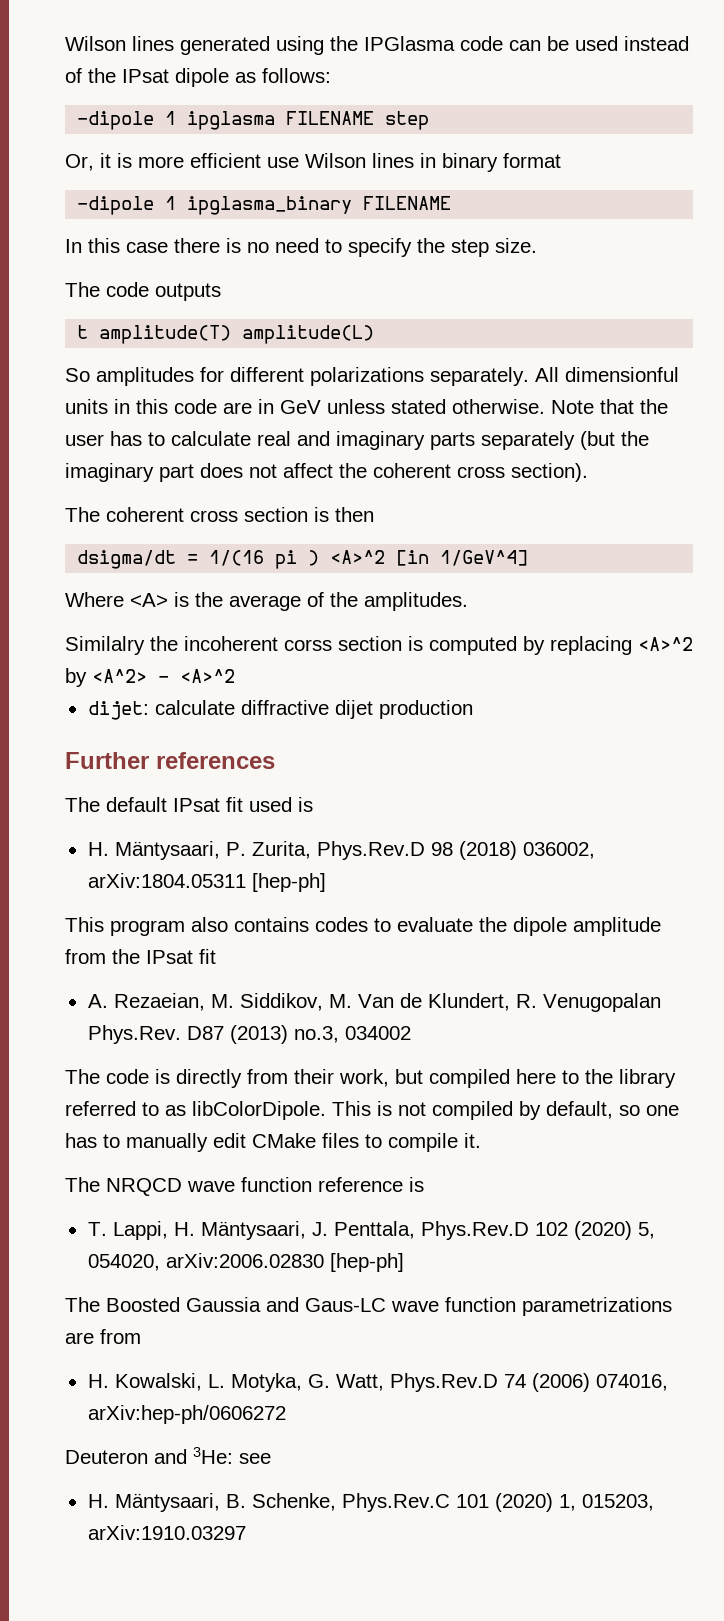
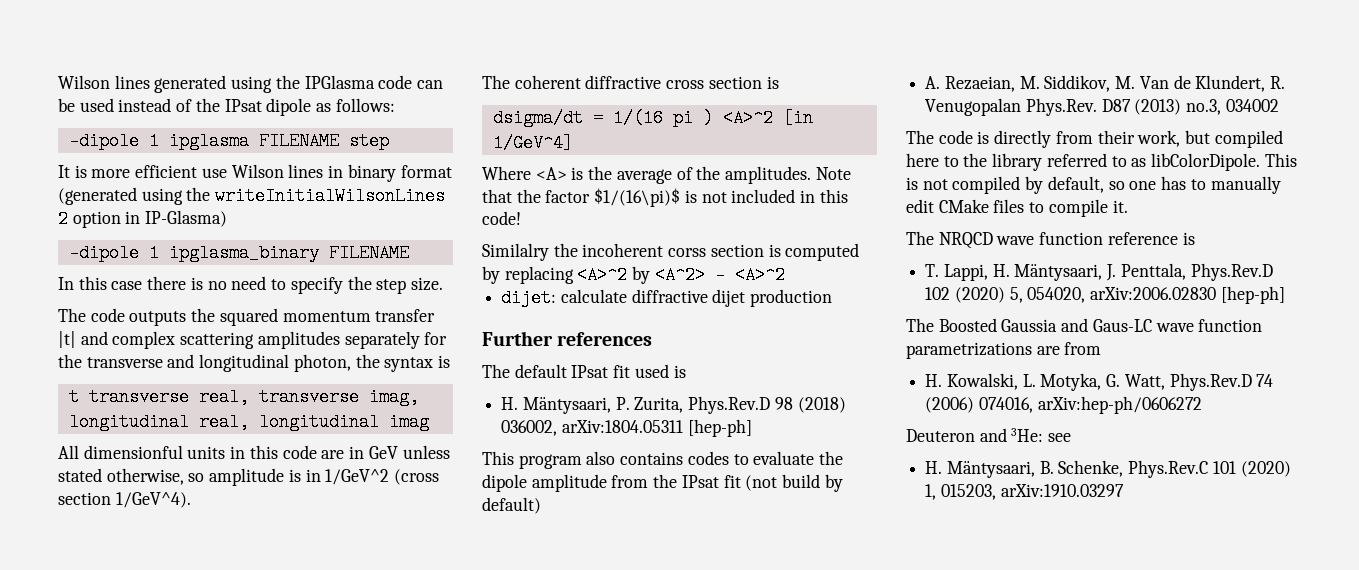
[65,153,111,171] Or, it -> [58,165,70,178] It
(561, 160) none -> [58,187,446,205] [58,210,228,228] (generated using the writeInitialWilsonLines 2 option in IP-Glasma)
[77,325,375,344] [65,367,529,386] // t amplitude(T) amplitude(L) // So amplitudes for different polarizations separately. -> [191,308,436,326] [58,331,448,349] [58,354,451,372] [68,388,419,406] [68,413,429,431] the squared momentum transfer |t| and complex scattering amplitudes separately for the transverse and longitudinal photon, the syntax is // t transverse real, transverse imag, longitudinal real, longitudinal imag //
[452,399,668,414] [65,431,649,450] [65,463,588,482] otherwise. Note that the user has to calculate real and imaginary parts separately (but the imaginary part does not affect the coherent cross section). -> [106,468,440,486] [58,492,191,508] otherwise, so amplitude is in 1/GeV^2 (cross section 1/GeV^4).
(184, 514) none -> [585,75,662,89] diffractive
[335,507,374,522] then -> (779, 82) none
(468, 601) none -> [815,167,851,180] [482,188,848,207] [482,211,521,225] Note that the factor $1/(16\pi)$ is not included in this code!
(216, 956) none -> [745,474,843,492] [482,497,541,514] (not build by default)

